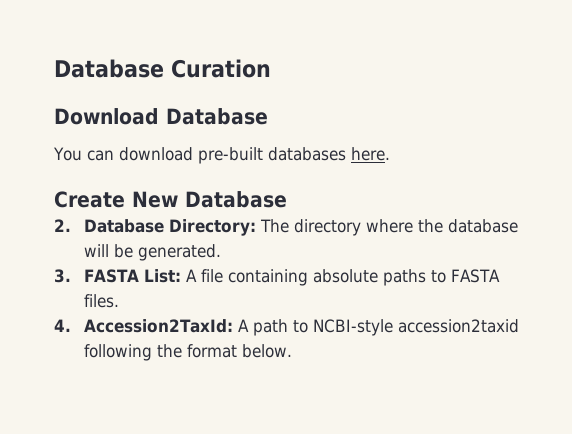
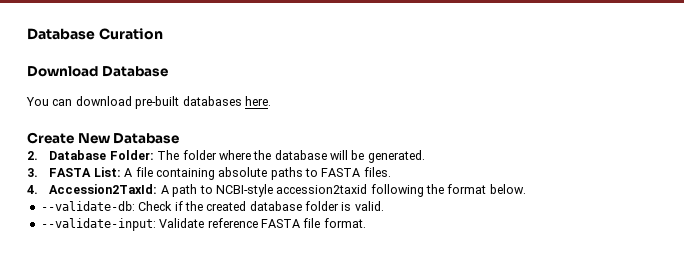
[168,219,361,236] Directory: The directory -> [109,150,217,160] Folder: The folder
(292, 351) none -> [40,201,384,211] [40,218,366,231] // --validate-db: Check if the created database folder is valid. // --validate-input: Validate reference FASTA file format.

